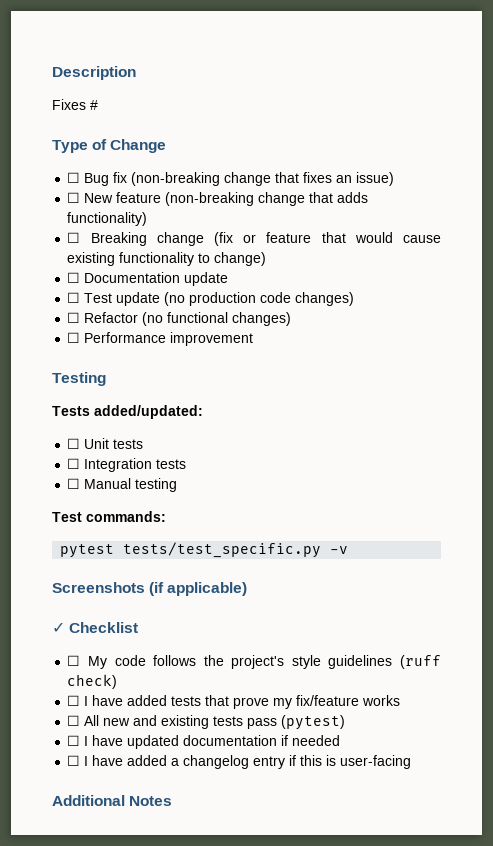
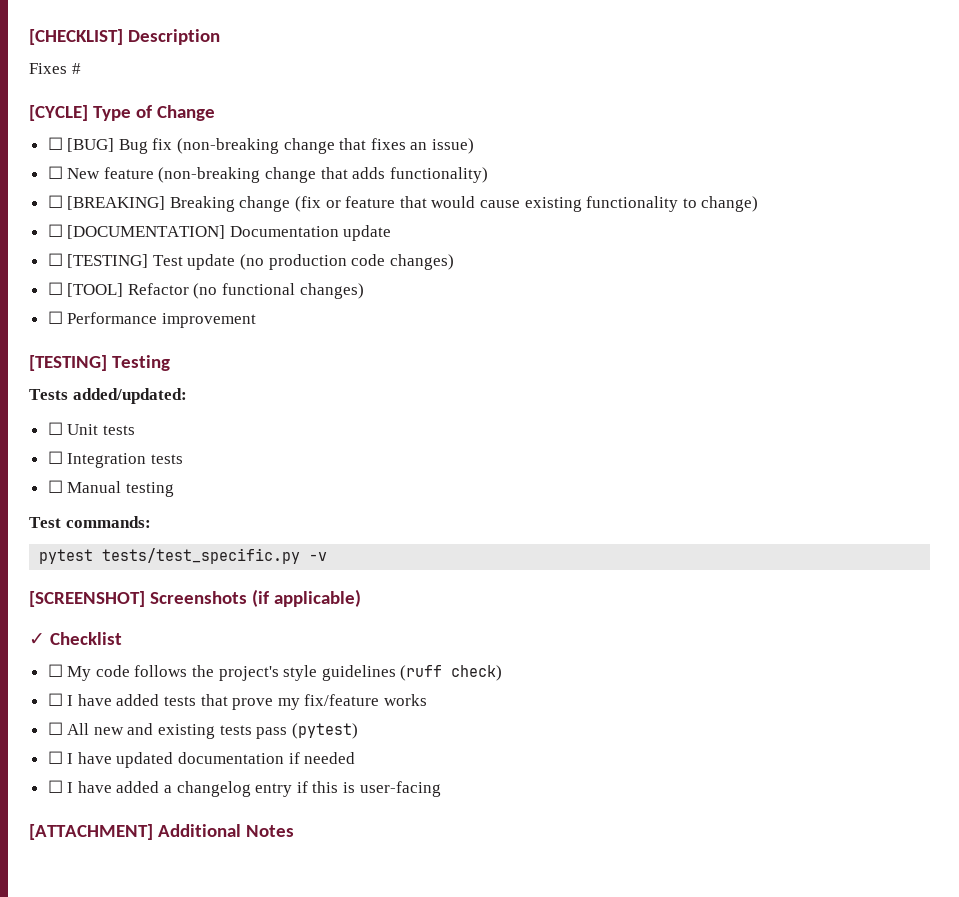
(52, 73) none -> [29,29,123,45] [CHECKLIST]
(98, 105) none -> [29,105,88,121] [CYCLE]
(81, 177) none -> [67,138,115,152] [BUG]
(81, 237) none -> [67,196,166,210] [BREAKING]
(81, 277) none -> [67,225,226,239] [DOCUMENTATION]
(81, 297) none -> [67,254,149,268] [TESTING]
(81, 317) none -> [67,283,124,297] [TOOL]
(254, 339) none -> [29,355,107,371] [TESTING]
(349, 550) none -> [29,591,145,607] [SCREENSHOT]
(412, 762) none -> [29,824,153,840] [ATTACHMENT]

